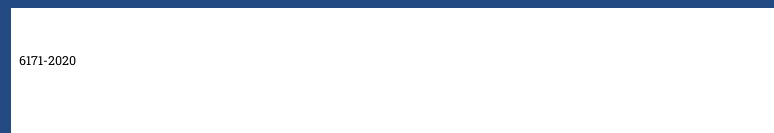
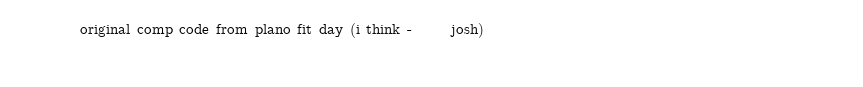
[19,56,76,66] 6171-2020 -> [80,23,484,38] original comp code from plano fit day (i think - josh)

